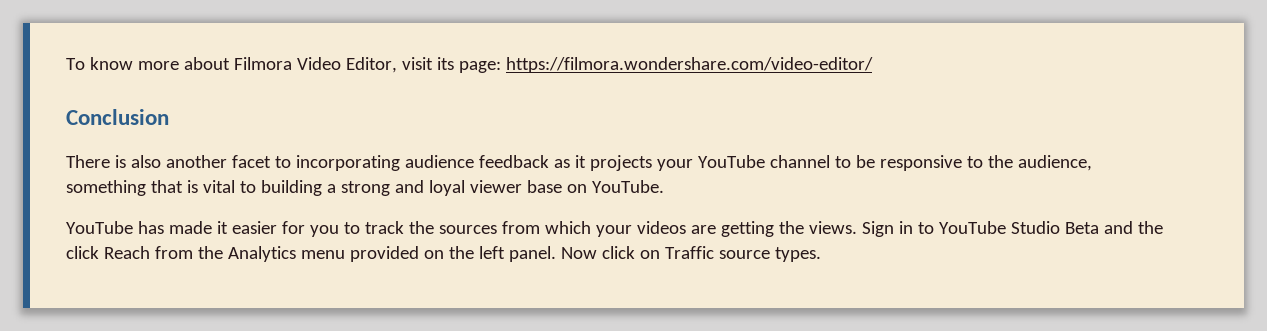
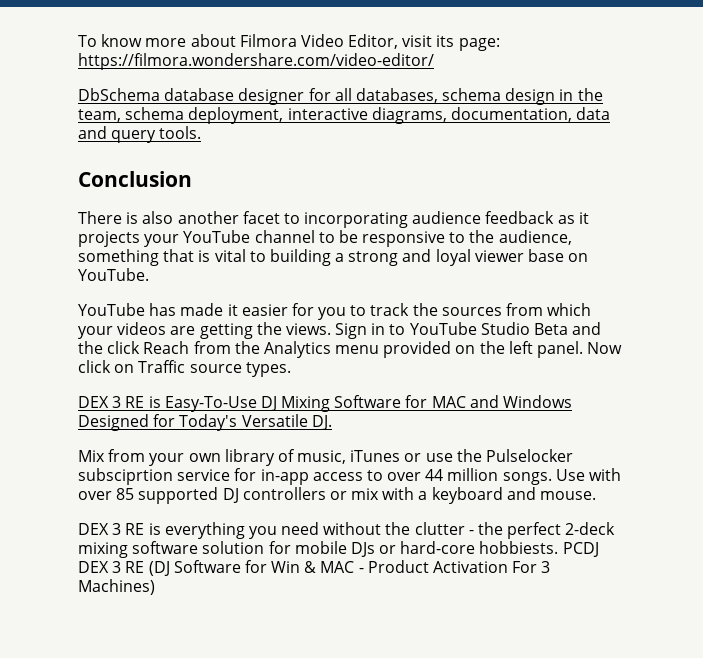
(873, 65) none -> [78,88,603,105] [78,107,611,124] [78,126,202,143] // DbSchema database designer for all databases, schema design in the team, schema deployment, interactive diagrams, documentation, data and query tools.
(821, 254) none -> [78,395,573,412] [78,414,332,431] [78,449,574,466] [78,468,622,485] [78,487,597,504] [78,522,616,539] [78,541,599,558] [78,560,551,576] [78,579,155,595] // DEX 3 RE is Easy-To-Use DJ Mixing Software for MAC and Windows Designed for Today's Versatile DJ. // Mix from your own library of music, iTunes or use the Pulselocker subsciprtion service for in-app access to over 44 million songs. Use with over 85 supported DJ controllers or mix with a keyboard and mouse. // DEX 3 RE is everything you need without the clutter - the perfect 2-deck mixing software solution for mobile DJs or hard-core hobbiests. PCDJ DEX 3 RE (DJ Software for Win & MAC - Product Activation For 3 Machines)

